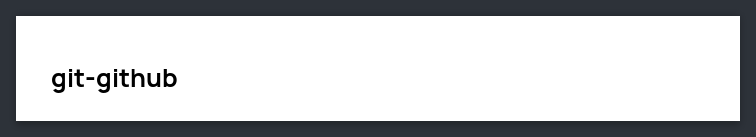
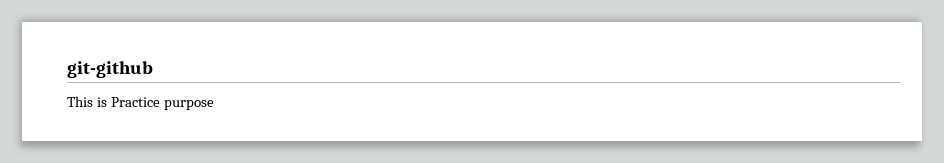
(178, 81) none -> [67,96,214,110] // This is Practice purpose

